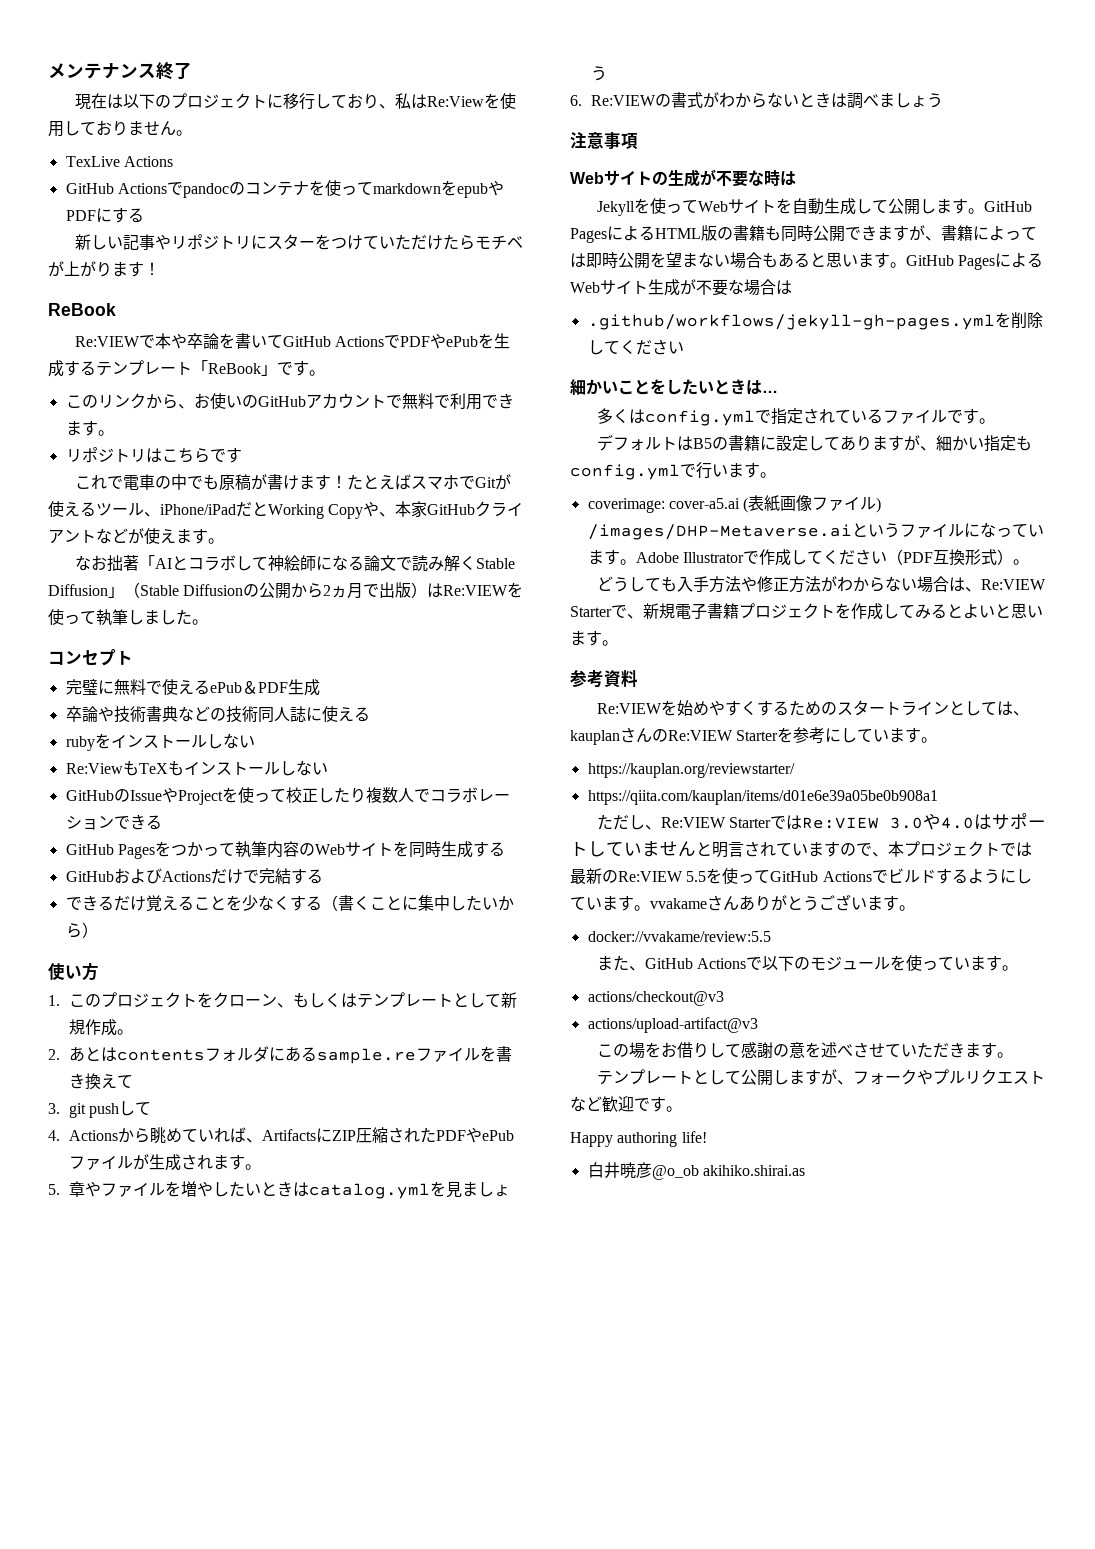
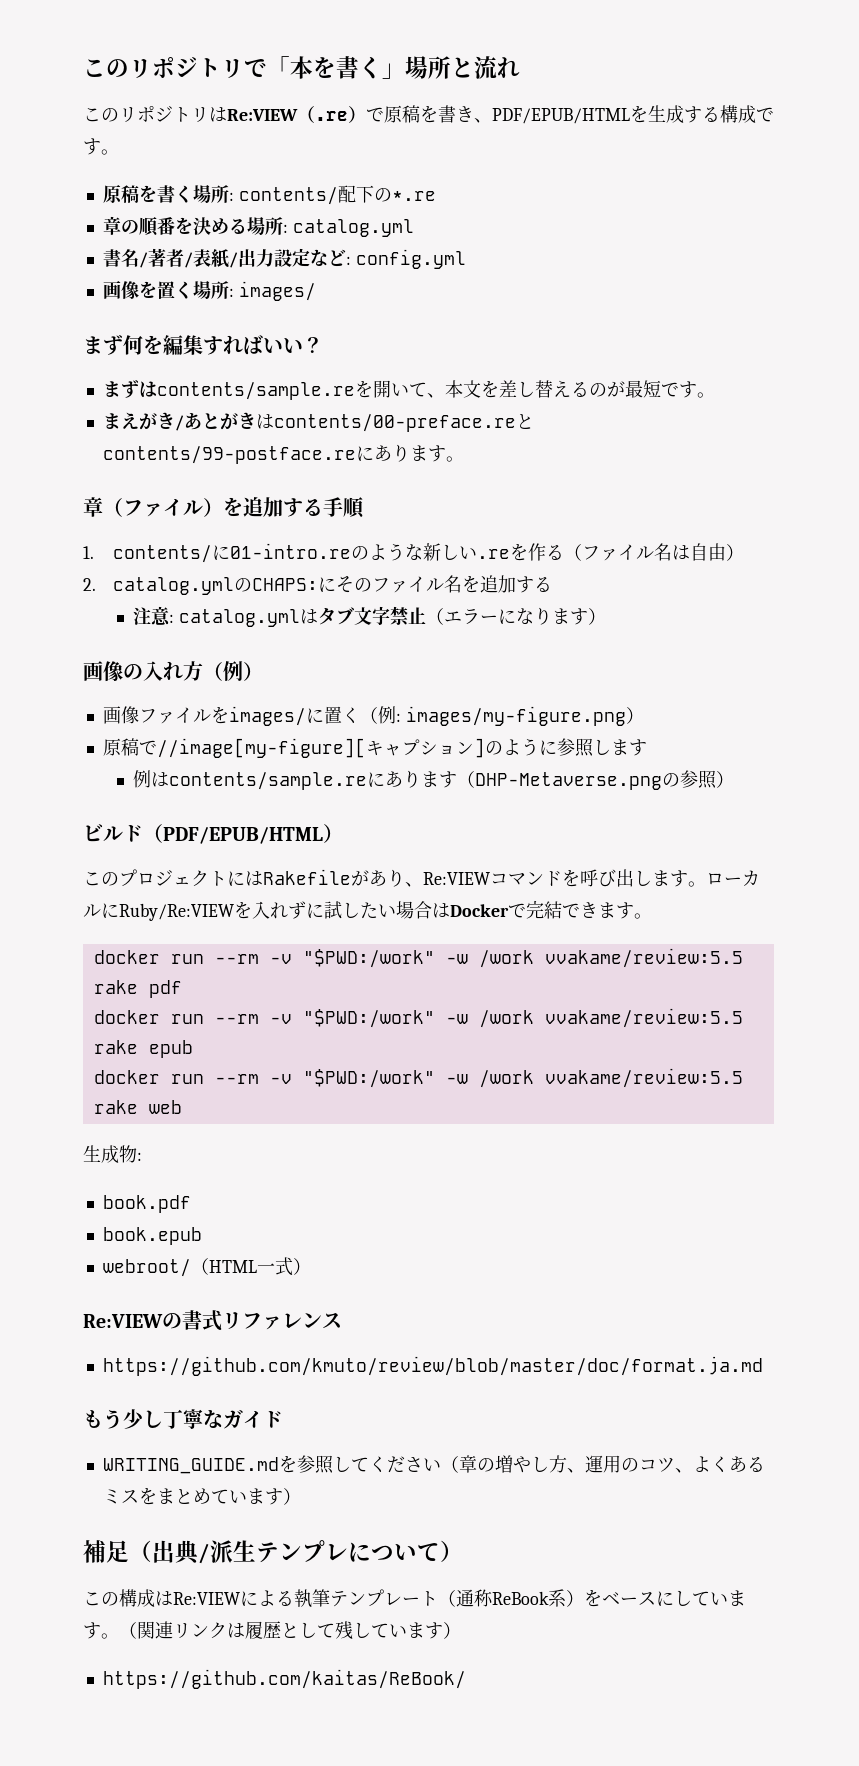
[48,62,192,80] [74,93,516,110] [48,120,192,137] [65,156,173,167] [65,180,504,198] [65,207,144,223] [74,234,523,250] [48,261,160,277] [48,303,116,316] [74,333,511,349] [48,360,325,377] [65,393,514,410] [65,420,114,436] [65,447,242,463] [74,474,511,490] [48,501,524,519] [48,528,224,544] [74,555,515,572] [48,582,524,599] [48,609,208,626] [48,649,133,666] [65,679,320,696] [65,706,370,723] [65,733,255,751] [65,760,328,776] [65,787,510,805] [65,814,162,830] [65,841,505,859] [65,868,323,884] [65,895,514,912] [65,922,98,938] [48,962,99,981] [48,992,518,1008] [69,1019,134,1036] [48,1046,513,1064] [69,1073,134,1090] [48,1101,152,1118] [48,1127,515,1144] [69,1154,262,1171] [48,1181,511,1199] [591,66,608,81] [570,92,944,109] [570,132,638,149] [570,169,796,187] [596,198,1032,216] [570,225,1037,243] [570,252,1044,270] [570,279,792,296] [587,312,1043,330] [587,339,684,355] [570,379,778,395] [596,408,995,426] [596,434,1032,452] [570,462,776,480] [587,495,882,513] [587,522,1044,540] [587,549,1029,566] [596,576,1046,593] [570,603,1043,620] [570,630,618,646] [570,670,638,688] [596,700,1029,716] [570,727,938,745] [587,763,795,778] [587,790,938,805] [596,813,1047,830] [570,841,1032,858] [570,868,1032,884] [570,894,915,911] [587,931,771,942] [596,955,1019,971] [587,991,724,1006] [587,1017,758,1033] [596,1042,1013,1059] [596,1069,1045,1086] [570,1096,682,1112] [570,1131,707,1147] [587,1162,805,1180] メンテナンス終了 // 現在は以下のプロジェクトに移行しており、私はRe:Viewを使用しておりません。 // TexLive Actions // GitHub Actionsでpandocのコンテナを使ってmarkdownをepubやPDFにする // 新しい記事やリポジトリにスターをつけていただけたらモチベが上がります！ // ReBook // Re:VIEWで本や卒論を書いてGitHub ActionsでPDFやePubを生成するテンプレート「ReBook」です。 // このリンクから、お使いのGitHubアカウントで無料で利用できます。 // リポジトリはこちらです // これで電車の中でも原稿が書けます！たとえばスマホでGitが使えるツール、iPhone/iPadだとWorking Copyや、本家GitHubクライアントなどが使えます。 // なお拙著「AIとコラボして神絵師になる論文で読み解くStable Diffusion」（Stable Diffusionの公開から2ヵ月で出版）はRe:VIEWを使って執筆しました。 // コンセプト // 完璧に無料で使えるePub＆PDF生成 // 卒論や技術書典などの技術同人誌に使える // rubyをインストールしない // Re:ViewもTeXもインストールしない // GitHubのIssueやProjectを使って校正したり複数人でコラボレーションできる // GitHub Pagesをつかって執筆内容のWebサイトを同時生成する // GitHubおよびActionsだけで完結する // できるだけ覚えることを少なくする（書くことに集中したいから） // 使い方 // 1.このプロジェクトをクローン、もしくはテンプレートとして新規作成。 // 2.あとはcontentsフォルダにあるsample.reファイルを書き換えて // 3. git pushして // 4. Actionsから眺めていれば、ArtifactsにZIP圧縮されたPDFやePubファイルが生成されます。 // 5.章やファイルを増やしたいときはcatalog.ymlを見ましょう // 6. Re:VIEWの書式がわからないときは調べましょう // 注意事項 // Webサイトの生成が不要な時は // Jekyllを使ってWebサイトを自動生成して公開します。GitHub PagesによるHTML版の書籍も同時公開できますが、書籍によっては即時公開を望まない場合もあると思います。GitHub PagesによるWebサイト生成が不要な場合は // .github/workflows/jekyll-gh-pages.ymlを削除してください // 細かいことをしたいときは… // 多くはconfig.ymlで指定されているファイルです。 // デフォルトはB5の書籍に設定してありますが、細かい指定もconfig.ymlで行います。 // coverimage: cover-a5.ai (表紙画像ファイル) /images/DHP-Metaverse.aiというファイルになっています。Adobe Illustratorで作成してください（PDF互換形式）。 // どうしても入手方法や修正方法がわからない場合は、Re:VIEW Starterで、新規電子書籍プロジェクトを作成してみるとよいと思います。 // 参考資料 // Re:VIEWを始めやすくするためのスタートラインとしては、kauplanさんのRe:VIEW Starterを参考にしています。 // https://kauplan.org/reviewstarter/ // https://qiita.com/kauplan/items/d01e6e39a05be0b908a1 // ただし、Re:VIEW StarterではRe:VIEW 3.0や4.0はサポートしていませんと明言されていますので、本プロジェクトでは最新のRe:VIEW 5.5を使ってGitHub Actionsでビルドするようにしています。vvakameさんありがとうございます。 // docker://vvakame/review:5.5 // また、GitHub Actionsで以下のモジュールを使っています。 // actions/checkout@v3 // actions/upload-artifact@v3 // この場をお借りして感謝の意を述べさせていただきます。 // テンプレートとして公開しますが、フォークやプルリクエストなど歓迎です。 // Happy authoring life! // 白井暁彦@o_ob akihiko.shirai.as -> [83,56,520,79] [83,105,774,124] [83,138,119,155] [102,185,436,205] [102,216,414,237] [102,248,466,269] [102,281,316,301] [83,334,323,355] [102,379,715,400] [102,412,534,432] [102,444,464,464] [83,497,364,518] [83,543,745,563] [83,575,553,595] [133,606,607,627] [83,660,263,682] [102,706,644,726] [102,738,647,758] [133,770,735,790] [83,824,343,844] [83,869,760,887] [83,900,652,921] [93,948,743,968] [93,980,182,998] [93,1008,743,1028] [93,1040,193,1058] [93,1068,743,1088] [93,1100,182,1114] [83,1145,142,1163] [102,1195,191,1213] [102,1227,202,1245] [102,1257,311,1277] [83,1310,342,1331] [102,1356,763,1376] [83,1409,283,1429] [102,1455,765,1474] [102,1487,301,1505] [83,1540,463,1565] [83,1589,746,1607] [83,1621,461,1640] [102,1669,466,1689] このリポジトリで「本を書く」場所と流れ // このリポジトリはRe:VIEW（.re）で原稿を書き、PDF/EPUB/HTMLを生成する構成です。 // 原稿を書く場所: contents/配下の*.re // 章の順番を決める場所: catalog.yml // 書名/著者/表紙/出力設定など: config.yml // 画像を置く場所: images/ // まず何を編集すればいい？ // まずはcontents/sample.reを開いて、本文を差し替えるのが最短です。 // まえがき/あとがきはcontents/00-preface.reとcontents/99-postface.reにあります。 // 章（ファイル）を追加する手順 // 1. contents/に01-intro.reのような新しい.reを作る（ファイル名は自由） // 2. catalog.ymlのCHAPS:にそのファイル名を追加する // 注意: catalog.ymlはタブ文字禁止（エラーになります） // 画像の入れ方（例） // 画像ファイルをimages/に置く（例: images/my-figure.png） // 原稿で//image[my-figure][キャプション]のように参照します // 例はcontents/sample.reにあります（DHP-Metaverse.pngの参照） // ビルド（PDF/EPUB/HTML） // このプロジェクトにはRakefileがあり、Re:VIEWコマンドを呼び出します。ローカルにRuby/Re:VIEWを入れずに試したい場合はDockerで完結できます。 // docker run --rm -v "$PWD:/work" -w /work vvakame/review:5.5 rake pdf // docker run --rm -v "$PWD:/work" -w /work vvakame/review:5.5 rake epub // docker run --rm -v "$PWD:/work" -w /work vvakame/review:5.5 rake web // 生成物: // book.pdf // book.epub // webroot/（HTML一式） // Re:VIEWの書式リファレンス // https://github.com/kmuto/review/blob/master/doc/format.ja.md // もう少し丁寧なガイド // WRITING_GUIDE.mdを参照してください（章の増やし方、運用のコツ、よくあるミスをまとめています） // 補足（出典/派生テンプレについて） // この構成はRe:VIEWによる執筆テンプレート（通称ReBook系）をベースにしています。（関連リンクは履歴として残しています） // https://github.com/kaitas/ReBook/

